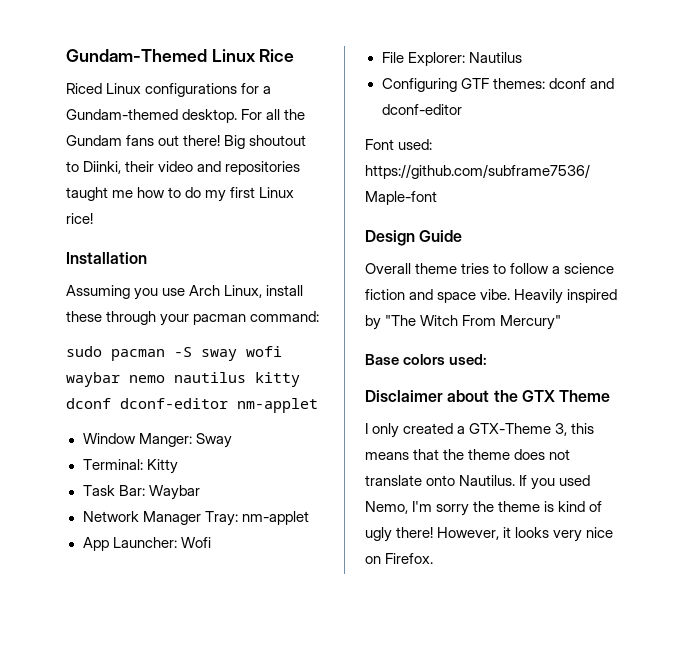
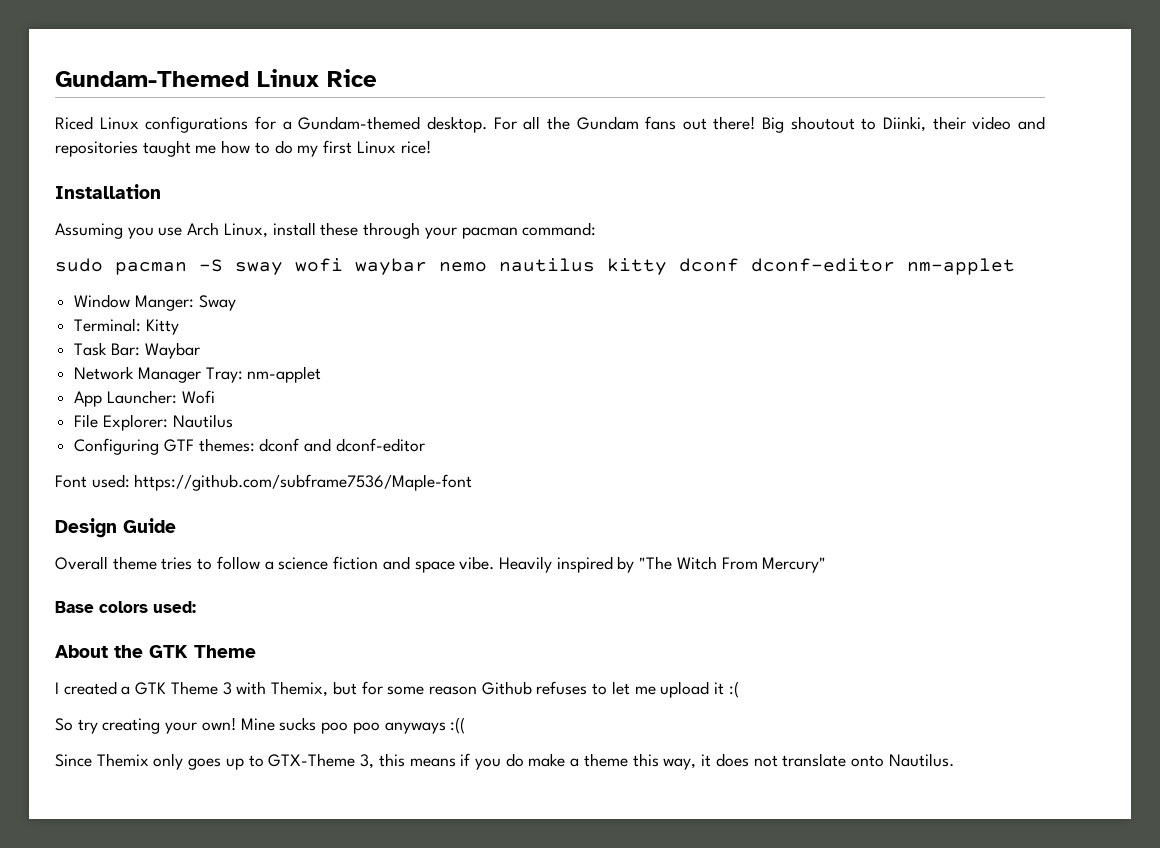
[365,390,555,402] Disclaimer about the GTX -> [55,645,188,658] About the GTK
[372,423,400,438] only -> (59, 688) none
[469,423,595,436] [365,449,511,460] GTX-Theme 3, this means that the theme -> [135,681,739,698] [55,717,466,734] [55,753,712,770] GTK Theme 3 with Themix, but for some reason Github refuses to let me upload it :( // So try creating your own! Mine sucks poo poo anyways :(( // Since Themix only goes up to GTX-Theme 3, this means if you do make a theme this way, it
[519,475,591,490] [365,501,603,516] [365,527,614,542] [365,553,434,564] If you used Nemo, I'm sorry the theme is kind of ugly there! However, it looks very nice on Firefox. -> (954, 760) none

